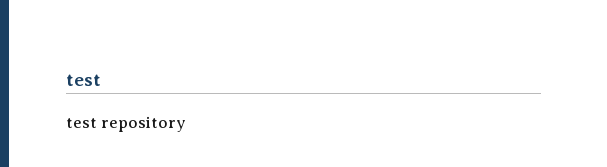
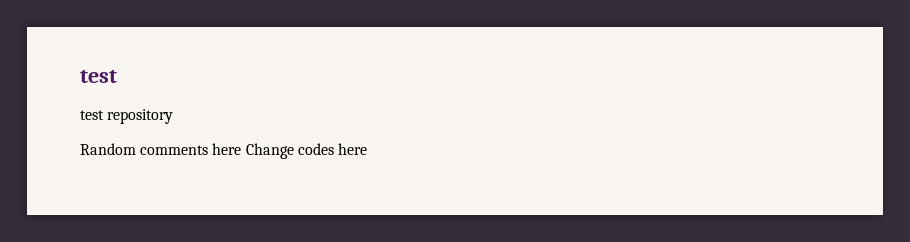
(187, 124) none -> [80,143,367,159] // Random comments here Change codes here

